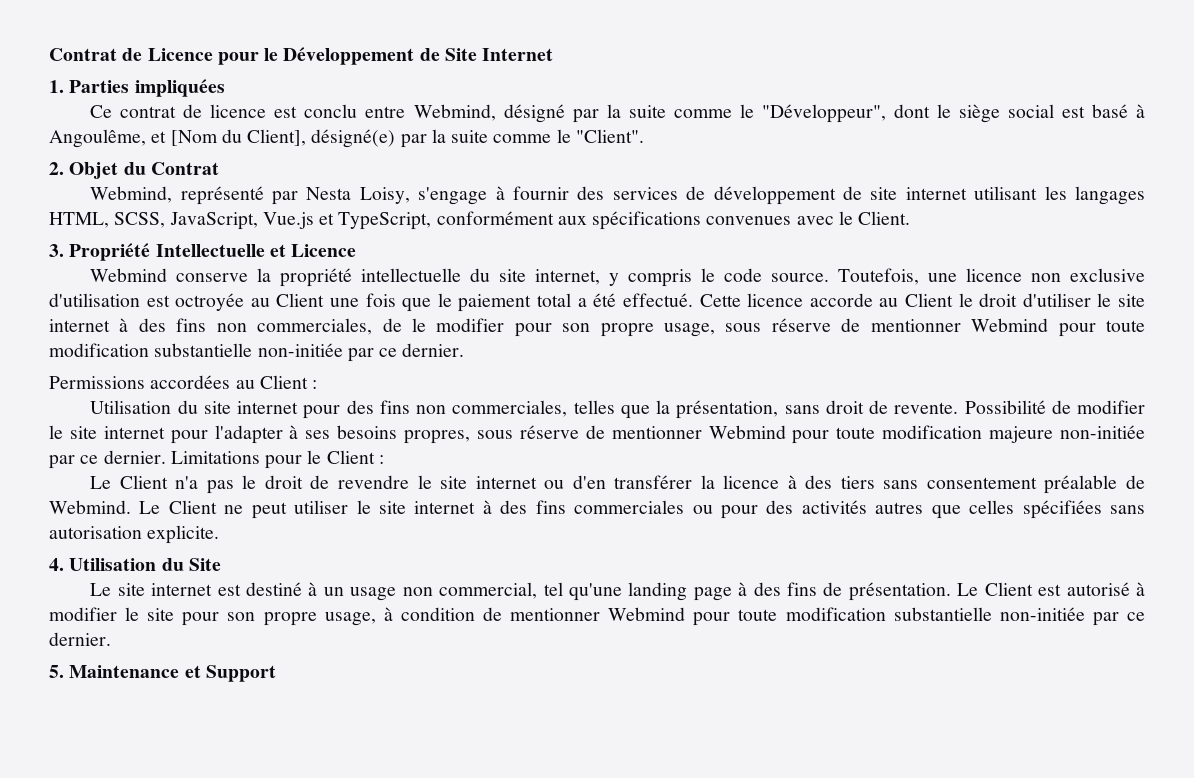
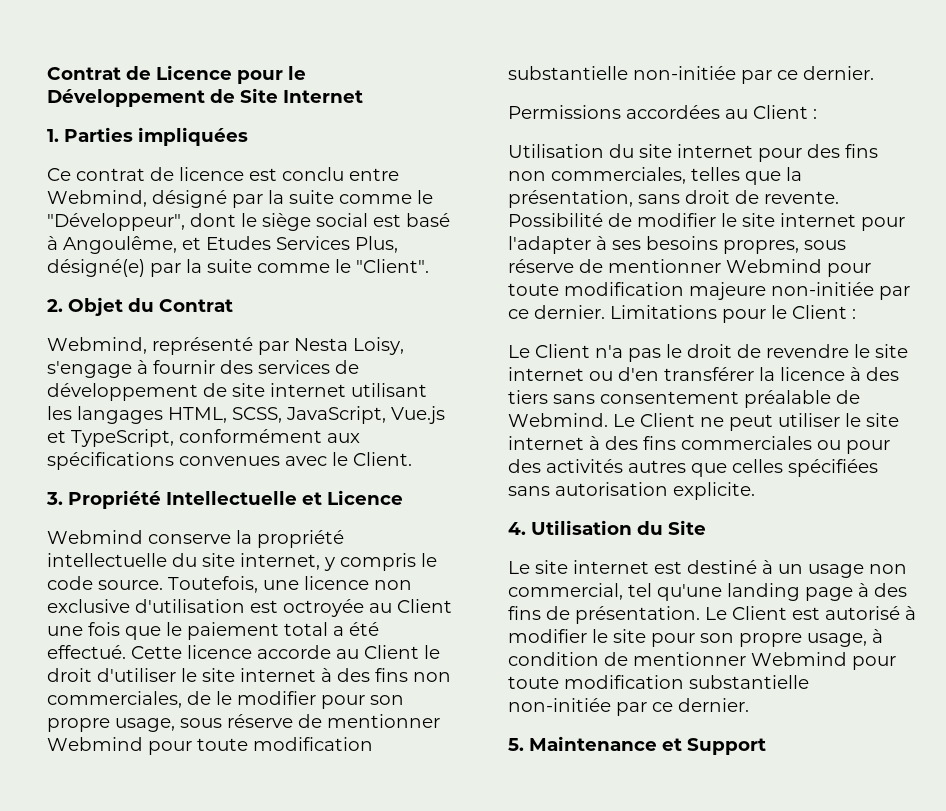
[170,129,307,146] [Nom du Client], -> [206,236,398,253] Etudes Services Plus,

